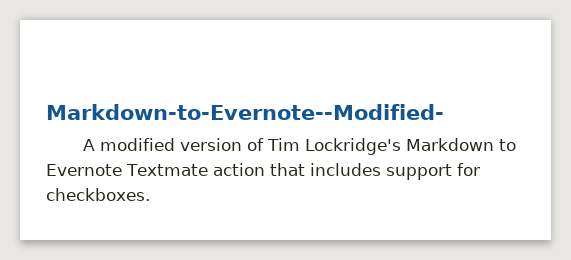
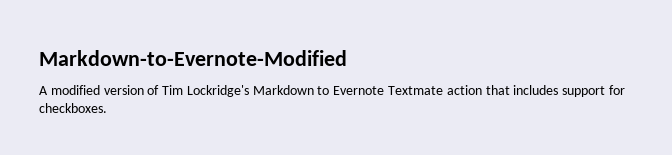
[46,104,444,120] Markdown-to-Evernote--Modified- -> [39,50,347,66] Markdown-to-Evernote-Modified

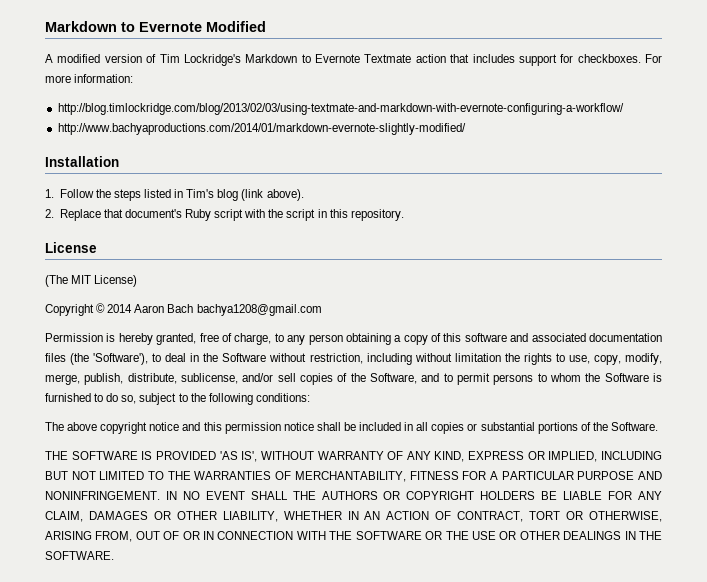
[39,50,347,66] Markdown-to-Evernote-Modified -> [45,21,266,32] Markdown to Evernote Modified
(107, 108) none -> [645,54,662,63] [45,74,134,83] [57,103,624,115] [57,123,466,135] [45,156,119,167] [45,189,304,201] [45,209,404,221] [45,242,97,253] [45,275,138,287] [45,303,322,316] [45,333,663,345] [45,353,662,365] [45,373,662,385] [45,393,310,405] [45,422,658,434] [45,451,663,462] [45,471,662,482] [45,491,662,500] [45,511,662,522] [45,531,663,542] [45,551,114,560] For more information: // http://blog.timlockridge.com/blog/2013/02/03/using-textmate-and-markdown-with-evernote-configuring-a-workflow/ // http://www.bachyaproductions.com/2014/01/markdown-evernote-slightly-modified/ // Installation // 1. Follow the steps listed in Tim's blog (link above). // 2. Replace that document's Ruby script with the script in this repository. // License // (The MIT License) // Copyright © 2014 Aaron Bach bachya1208@gmail.com // Permission is hereby granted, free of charge, to any person obtaining a copy of this software and associated documentation files (the 'Software'), to deal in the Software without restriction, including without limitation the rights to use, copy, modify, merge, publish, distribute, sublicense, and/or sell copies of the Software, and to permit persons to whom the Software is furnished to do so, subject to the following conditions: // The above copyright notice and this permission notice shall be included in all copies or substantial portions of the Software. // THE SOFTWARE IS PROVIDED 'AS IS', WITHOUT WARRANTY OF ANY KIND, EXPRESS OR IMPLIED, INCLUDING BUT NOT LIMITED TO THE WARRANTIES OF MERCHANTABILITY, FITNESS FOR A PARTICULAR PURPOSE AND NONINFRINGEMENT. IN NO EVENT SHALL THE AUTHORS OR COPYRIGHT HOLDERS BE LIABLE FOR ANY CLAIM, DAMAGES OR OTHER LIABILITY, WHETHER IN AN ACTION OF CONTRACT, TORT OR OTHERWISE, ARISING FROM, OUT OF OR IN CONNECTION WITH THE SOFTWARE OR THE USE OR OTHER DEALINGS IN THE SOFTWARE.

